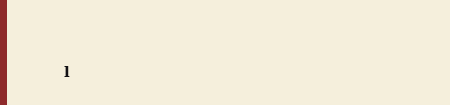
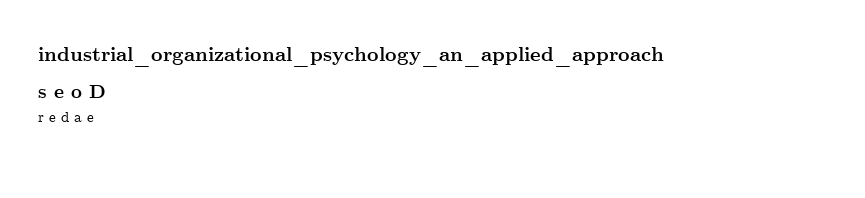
[64,66,70,77] l -> [38,47,664,67] [38,85,106,98] [38,112,94,122] industrial_organizational_psychology_an_applied_approach // s e o D // r e d a e

